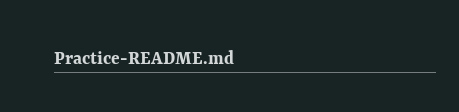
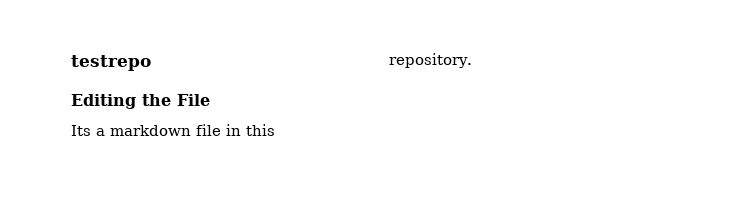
[54,50,234,64] Practice-README.md -> [71,55,151,71] [71,94,210,109] [71,124,275,136] [389,53,472,68] testrepo // Editing the File // Its a markdown file in this repository.

